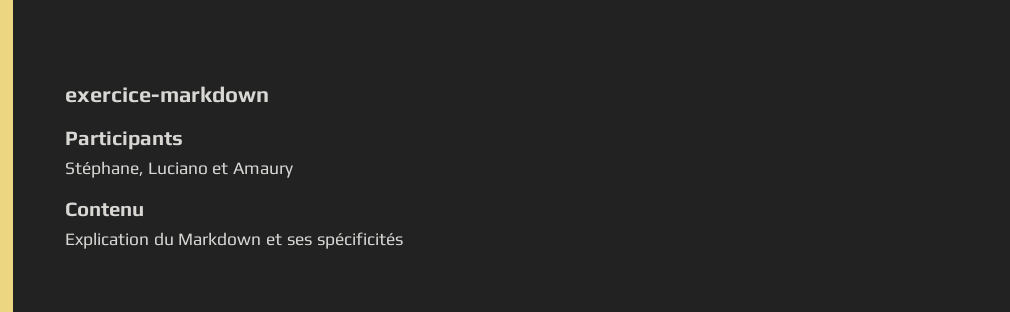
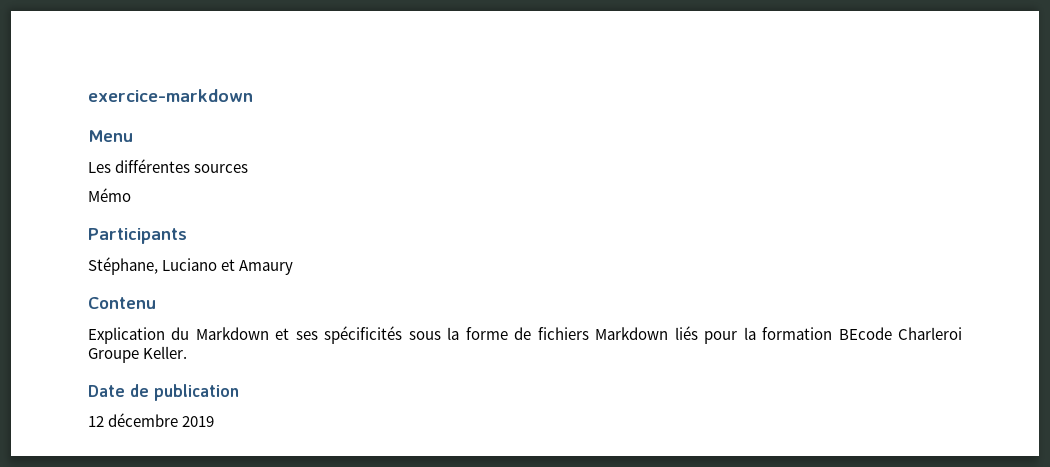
(269, 94) none -> [88,130,133,142] [88,159,249,173] [88,188,131,202] // Menu // Les différentes sources // Mémo
(403, 240) none -> [408,326,963,344] [88,346,188,363] [88,384,239,401] [88,413,215,427] sous la forme de fichiers Markdown liés pour la formation BEcode Charleroi Groupe Keller. // Date de publication // 12 décembre 2019

